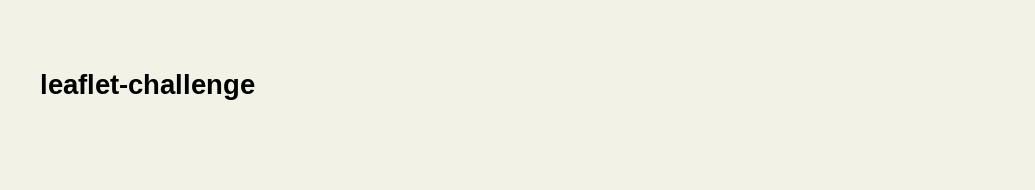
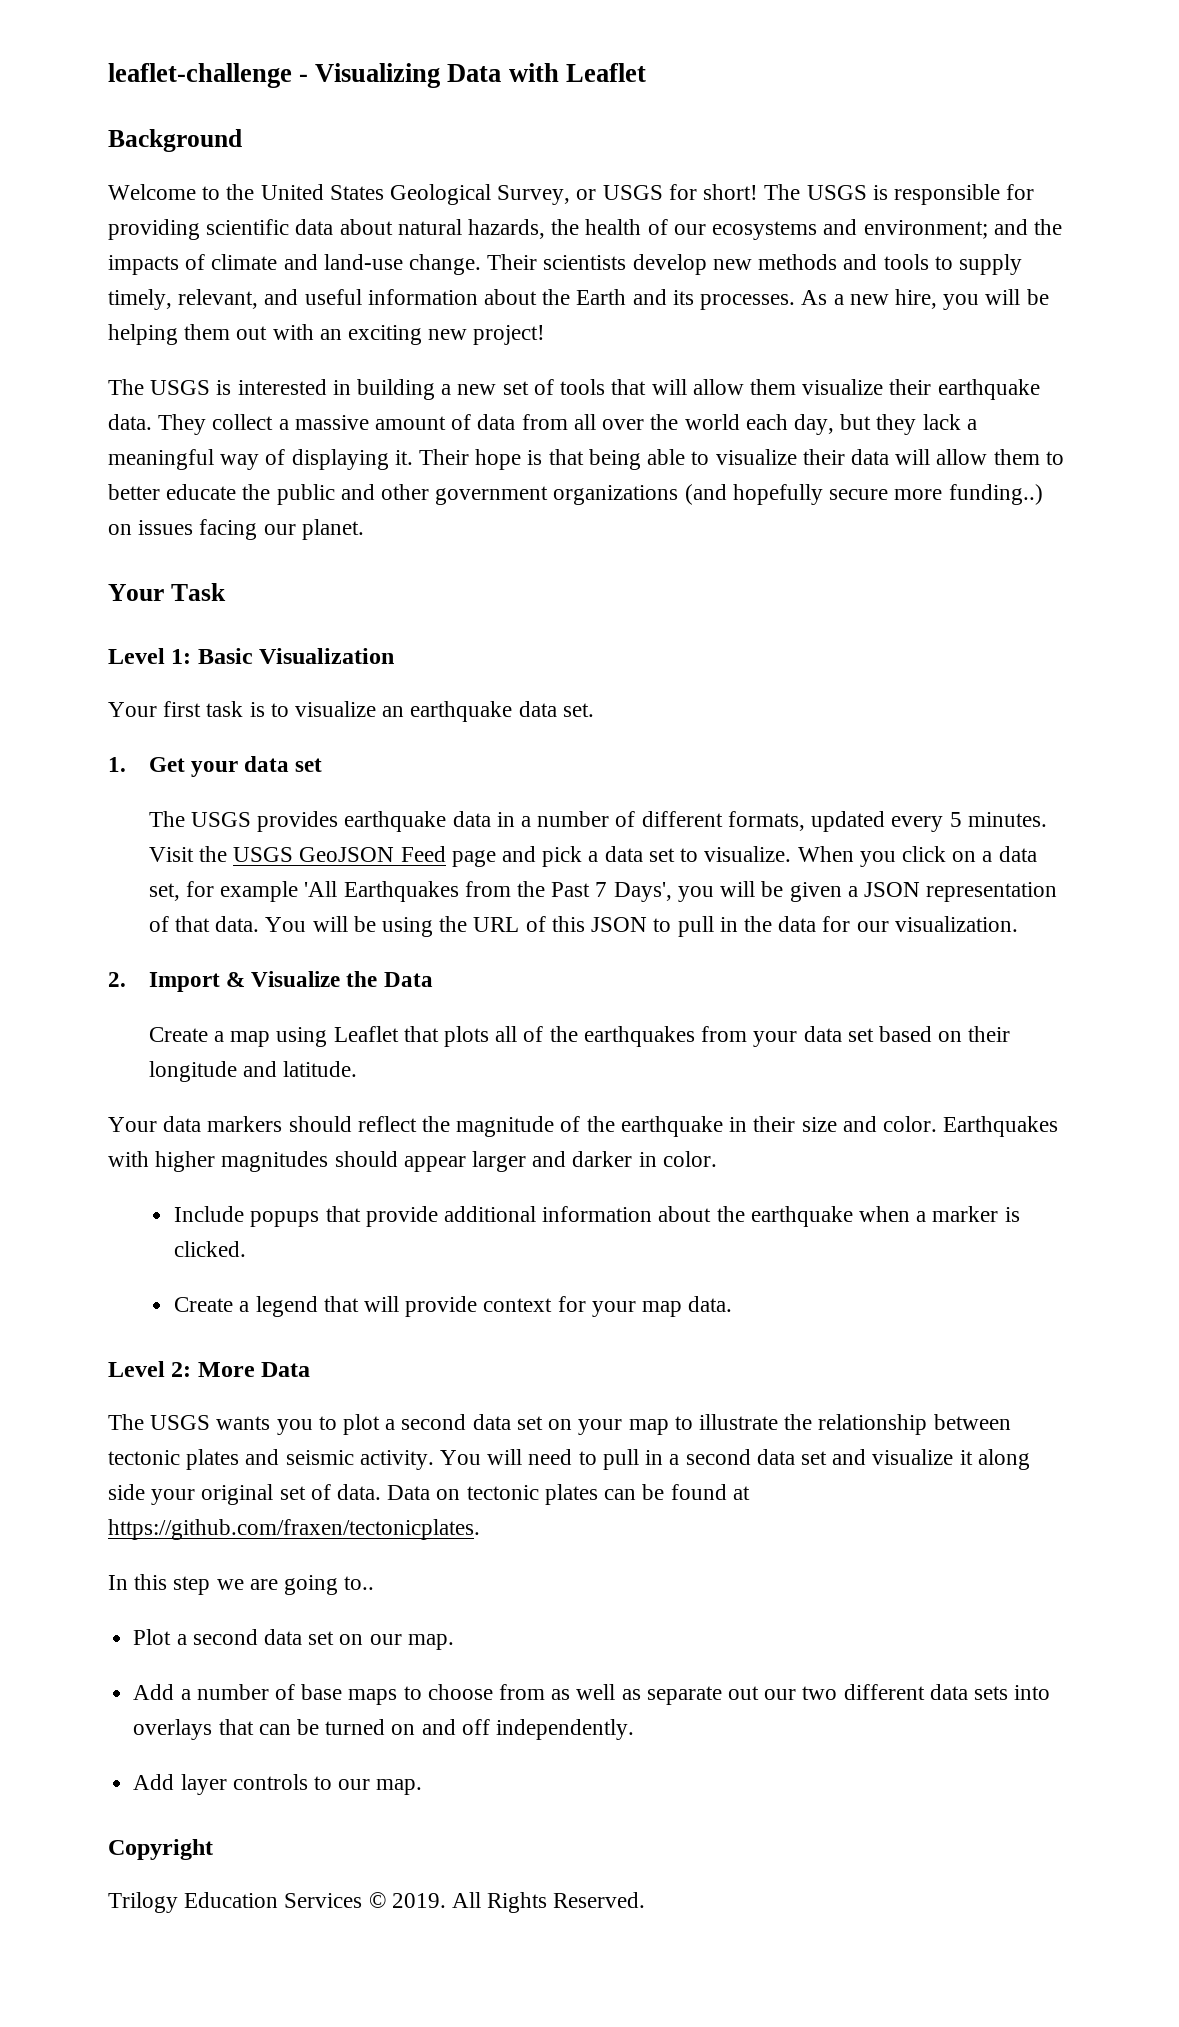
(255, 87) none -> [299,63,646,88] [108,129,242,152] [108,184,1035,205] [108,219,1062,240] [108,254,1022,275] [108,289,1049,310] [108,324,546,345] [108,379,1040,400] [108,414,977,435] [108,449,1064,470] [108,484,1043,505] [108,519,364,540] [108,583,226,601] [108,648,395,664] [108,701,594,722] [108,756,323,777] [148,811,1047,832] [148,846,1037,867] [148,881,1058,902] [148,916,1018,937] [108,971,433,992] [148,1026,1011,1047] [148,1061,358,1082] [108,1116,1059,1137] [108,1151,717,1172] [174,1206,1020,1227] [174,1241,247,1257] [174,1296,733,1317] [108,1361,311,1377] [108,1414,1011,1435] [108,1449,1030,1470] [108,1484,750,1505] [108,1519,480,1540] [108,1574,375,1595] [133,1629,454,1650] [133,1684,1051,1705] [133,1719,634,1740] [133,1774,423,1795] [108,1839,213,1860] [108,1892,646,1913] - Visualizing Data with Leaflet // Background // Welcome to the United States Geological Survey, or USGS for short! The USGS is responsible for providing scientific data about natural hazards, the health of our ecosystems and environment; and the impacts of climate and land-use change. Their scientists develop new methods and tools to supply timely, relevant, and useful information about the Earth and its processes. As a new hire, you will be helping them out with an exciting new project! // The USGS is interested in building a new set of tools that will allow them visualize their earthquake data. They collect a massive amount of data from all over the world each day, but they lack a meaningful way of displaying it. Their hope is that being able to visualize their data will allow them to better educate the public and other government organizations (and hopefully secure more funding..) on issues facing our planet. // Your Task // Level 1: Basic Visualization // Your first task is to visualize an earthquake data set. // 1. Get your data set // The USGS provides earthquake data in a number of different formats, updated every 5 minutes. Visit the USGS GeoJSON Feed page and pick a data set to visualize. When you click on a data set, for example 'All Earthquakes from the Past 7 Days', you will be given a JSON representation of that data. You will be using the URL of this JSON to pull in the data for our visualization. // 2. Import & Visualize the Data // Create a map using Leaflet that plots all of the earthquakes from your data set based on their longitude and latitude. // Your data markers should reflect the magnitude of the earthquake in their size and color. Earthquakes with higher magnitudes should appear larger and darker in color. // Include popups that provide additional information about the earthquake when a marker is clicked. // Create a legend that will provide context for your map data. // Level 2: More Data // The USGS wants you to plot a second data set on your map to illustrate the relationship between tectonic plates and seismic activity. You will need to pull in a second data set and visualize it along side your original set of data. Data on tectonic plates can be found at https://github.com/fraxen/tectonicplates. // In this step we are going to.. // Plot a second data set on our map. // Add a number of base maps to choose from as well as separate out our two different data sets into overlays that can be turned on and off independently. // Add layer controls to our map. // Copyright // Trilogy Education Services © 2019. All Rights Reserved.

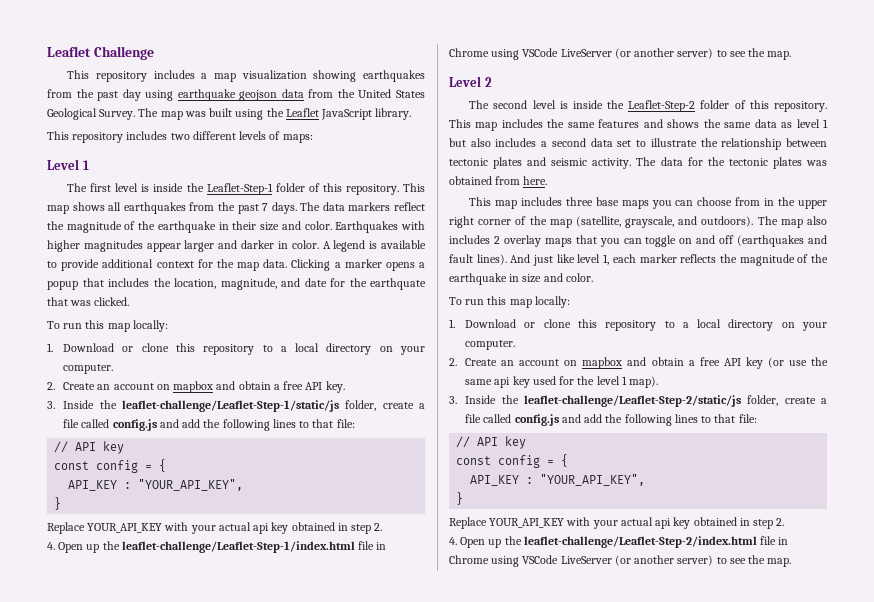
[108,63,646,88] [108,129,242,152] [108,184,1035,205] [108,219,1062,240] [108,254,1022,275] [108,289,1049,310] [108,324,546,345] [108,379,1040,400] [108,414,977,435] [108,449,1064,470] [108,484,1043,505] [108,519,364,540] [108,583,226,601] [108,648,395,664] [108,701,594,722] [108,756,323,777] [148,811,1047,832] [148,846,1037,867] [148,881,1058,902] [148,916,1018,937] [108,971,433,992] [148,1026,1011,1047] [148,1061,358,1082] [108,1117,157,1132] leaflet-challenge - Visualizing Data with Leaflet // Background // Welcome to the United States Geological Survey, or USGS for short! The USGS is responsible for providing scientific data about natural hazards, the health of our ecosystems and environment; and the impacts of climate and land-use change. Their scientists develop new methods and tools to supply timely, relevant, and useful information about the Earth and its processes. As a new hire, you will be helping them out with an exciting new project! // The USGS is interested in building a new set of tools that will allow them visualize their earthquake data. They collect a massive amount of data from all over the world each day, but they lack a meaningful way of displaying it. Their hope is that being able to visualize their data will allow them to better educate the public and other government organizations (and hopefully secure more funding..) on issues facing our planet. // Your Task // Level 1: Basic Visualization // Your first task is to visualize an earthquake data set. // 1. Get your data set // The USGS provides earthquake data in a number of different formats, updated every 5 minutes. Visit the USGS GeoJSON Feed page and pick a data set to visualize. When you click on a data set, for example 'All Earthquakes from the Past 7 Days', you will be given a JSON representation of that data. You will be using the URL of this JSON to pull in the data for our visualization. // 2. Import & Visualize the Data // Create a map using Leaflet that plots all of the earthquakes from your data set based on their longitude and latitude. // Your -> [47,46,154,60] [67,70,425,82] [47,89,425,101] [47,108,412,120] [47,131,313,143] [47,159,89,170] [67,183,425,195] [47,202,321,214] Leaflet Challenge // This repository includes a map visualization showing earthquakes from the past day using earthquake geojson data from the United States Geological Survey. The map was built using the Leaflet JavaScript library. // This repository includes two different levels of maps: // Level 1 // The first level is inside the Leaflet-Step-1 folder of this repository. This map shows all earthquakes from the past 7 days. The
[288,1116,352,1132] should -> (391, 206) none
[334,1151,398,1167] should -> (143, 246) none
[174,1206,1020,1227] [174,1241,247,1257] [174,1296,733,1317] [108,1361,311,1377] [108,1414,669,1435] // Include popups that provide additional information about the earthquake when a marker is clicked. // Create a legend that will provide context for your map data. // Level 2: More Data // The USGS wants you to plot a second data set on your map -> [322,240,426,252] [47,259,425,271] [47,278,426,290] [47,297,130,306] [47,320,168,332] [47,343,426,355] [63,364,114,374] [47,381,345,393] [47,400,425,412] [63,419,355,431] [54,441,125,454] [54,459,167,473] [68,479,244,491] [54,497,62,510] [47,522,383,534] [47,541,387,553] [449,48,792,60] [449,76,492,87] [469,100,827,112] [449,119,828,131] [449,138,632,147] A legend is available to provide additional context for the map data. Clicking a marker opens a popup that includes the location, magnitude, and date for the earthquate that was clicked. // To run this map locally: // 1. Download or clone this repository to a local directory on your computer. // 2. Create an account on mapbox and obtain a free API key. // 3. Inside the leaflet-challenge/Leaflet-Step-1/static/js folder, create a file called config.js and add the following lines to that file: // // API key // const config = { // API_KEY : "YOUR_API_KEY", // } // Replace YOUR_API_KEY with your actual api key obtained in step 2. // 4. Open up the leaflet-challenge/Leaflet-Step-1/index.html file in Chrome using VSCode LiveServer (or another server) to see the map. // Level 2 // The second level is inside the Leaflet-Step-2 folder of this repository. This map includes the same features and shows the same data as level 1 but also includes a second data set
[440,1449,1030,1470] [108,1484,750,1505] [108,1519,480,1540] [108,1574,375,1595] [133,1629,454,1650] [133,1684,1051,1705] [133,1719,634,1740] [133,1774,423,1795] [108,1839,213,1860] [108,1892,646,1913] You will need to pull in a second data set and visualize it along side your original set of data. Data on tectonic plates can be found at https://github.com/fraxen/tectonicplates. // In this step we are going to.. // Plot a second data set on our map. // Add a number of base maps to choose from as well as separate out our two different data sets into overlays that can be turned on and off independently. // Add layer controls to our map. // Copyright // Trilogy Education Services © 2019. All Rights Reserved. -> [636,157,827,169] [449,176,548,185] [469,197,828,209] [449,216,827,228] [449,235,827,247] [449,254,828,266] [449,273,593,285] [449,296,570,308] [449,319,827,331] [465,340,516,350] [449,357,828,369] [465,376,659,388] [449,395,827,407] [465,414,757,426] [456,436,527,449] [456,454,569,468] [470,474,646,486] [456,492,464,505] [449,517,785,529] [449,536,789,548] [449,555,792,567] The data for the tectonic plates was obtained from here. // This map includes three base maps you can choose from in the upper right corner of the map (satellite, grayscale, and outdoors). The map also includes 2 overlay maps that you can toggle on and off (earthquakes and fault lines). And just like level 1, each marker reflects the magnitude of the earthquake in size and color. // To run this map locally: // 1. Download or clone this repository to a local directory on your computer. // 2. Create an account on mapbox and obtain a free API key (or use the same api key used for the level 1 map). // 3. Inside the leaflet-challenge/Leaflet-Step-2/static/js folder, create a file called config.js and add the following lines to that file: // // API key // const config = { // API_KEY : "YOUR_API_KEY", // } // Replace YOUR_API_KEY with your actual api key obtained in step 2. // 4. Open up the leaflet-challenge/Leaflet-Step-2/index.html file in Chrome using VSCode LiveServer (or another server) to see the map.

